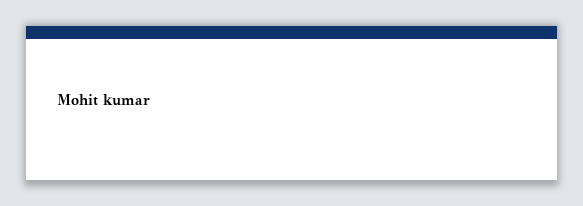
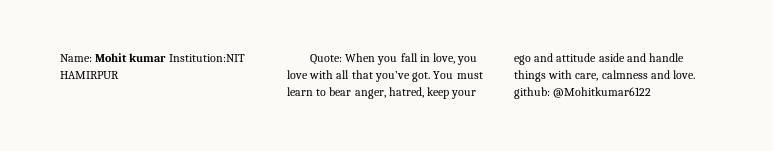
(57, 100) none -> [60,54,92,62] Name:
(150, 100) none -> [168,54,245,62] [60,71,119,79] [309,53,478,65] [287,70,483,82] [287,87,477,99] [514,53,685,65] [514,70,696,82] [514,87,652,99] Institution:NIT HAMIRPUR // Quote: When you fall in love, you love with all that you’ve got. You must learn to bear anger, hatred, keep your ego and attitude aside and handle things with care, calmness and love. github: @Mohitkumar6122

